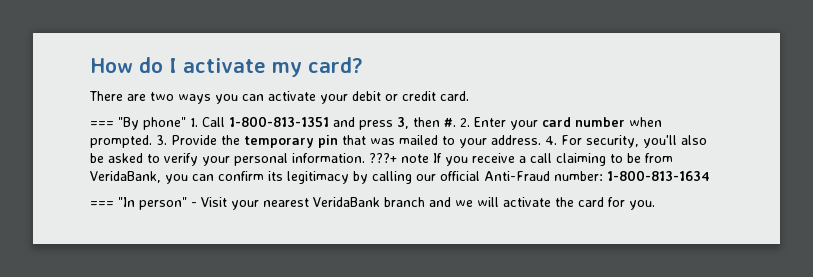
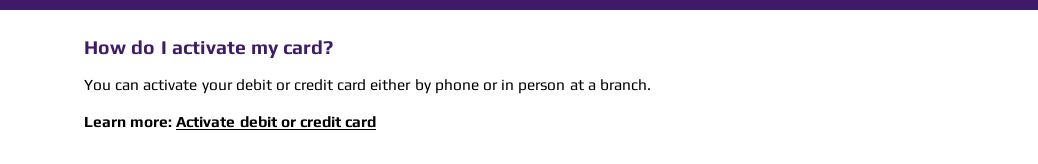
[89,91,238,104] There are two ways you -> [84,79,111,91] You
[440,91,469,101] [90,116,662,130] [90,135,707,148] [90,153,673,166] [90,170,710,184] [90,197,655,210] card. // === "By phone" 1. Call 1-800-813-1351 and press 3, then #. 2. Enter your card number when prompted. 3. Provide the temporary pin that was mailed to your address. 4. For security, you'll also be asked to verify your personal information. ???+ note If you receive a call claiming to be from VeridaBank, you can confirm its legitimacy by calling our official Anti-Fraud number: 1-800-813-1634 // === "In person" - Visit your nearest VeridaBank branch and we will activate the card for you. -> [337,79,651,94] [84,116,377,128] card either by phone or in person at a branch. // Learn more: Activate debit or credit card

